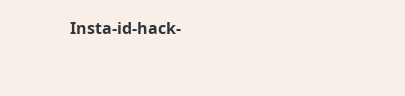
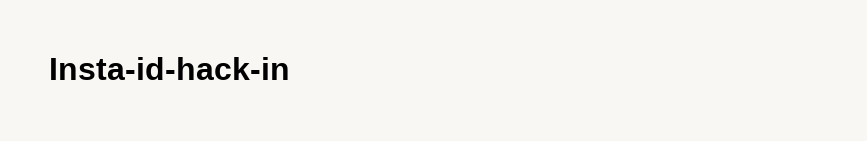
[70,22,181,34] Insta-id-hack- -> [49,57,290,80] Insta-id-hack-in

